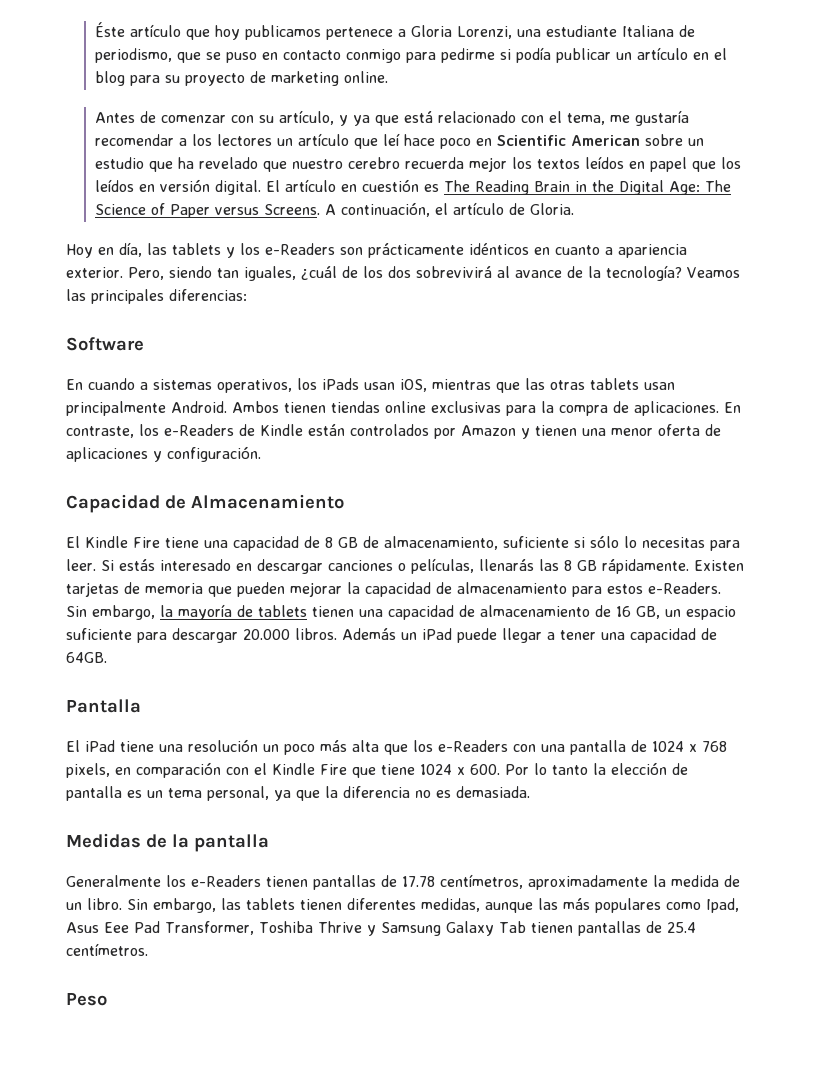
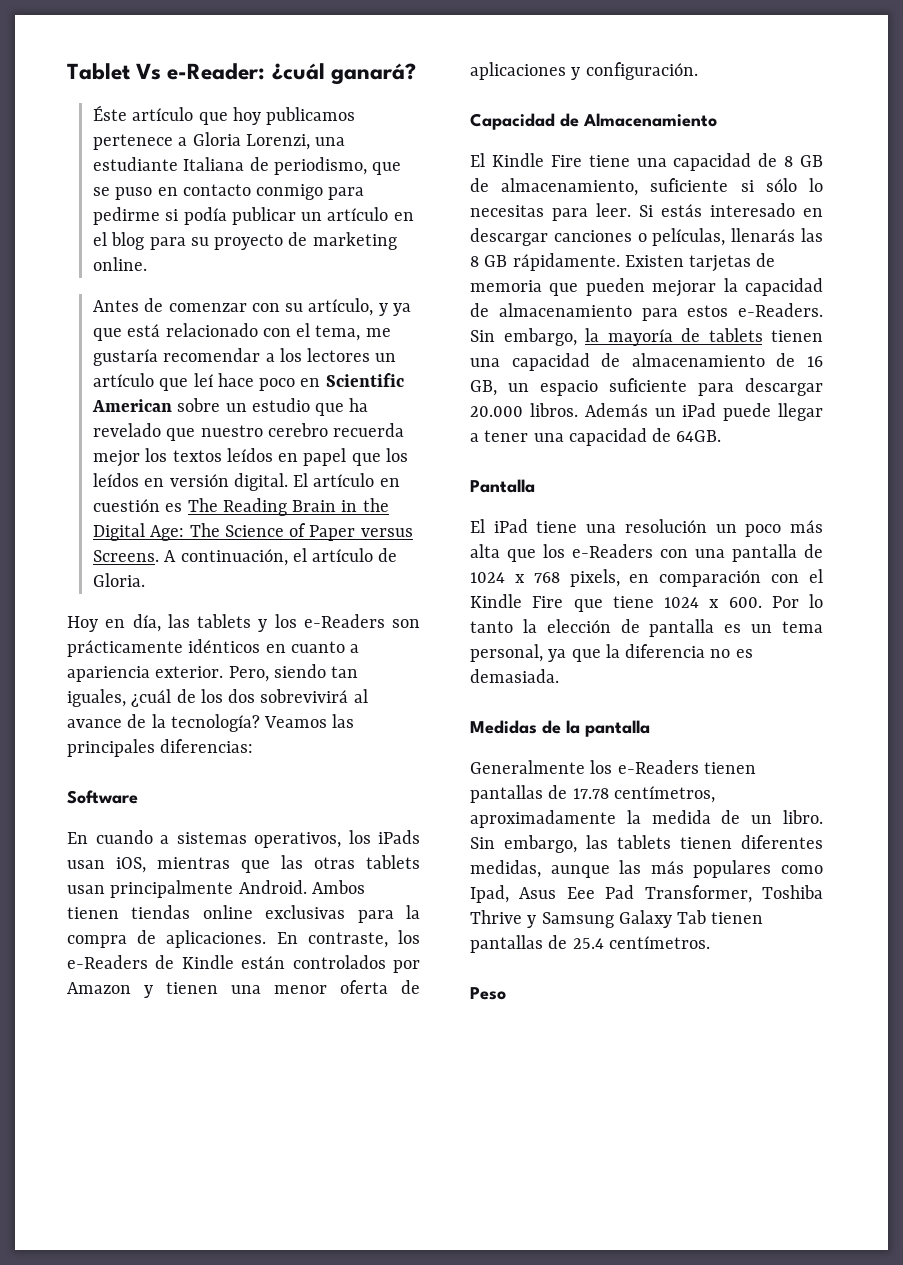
(94, 30) none -> [67,63,416,85] Tablet Vs e-Reader: ¿cuál ganará? //

